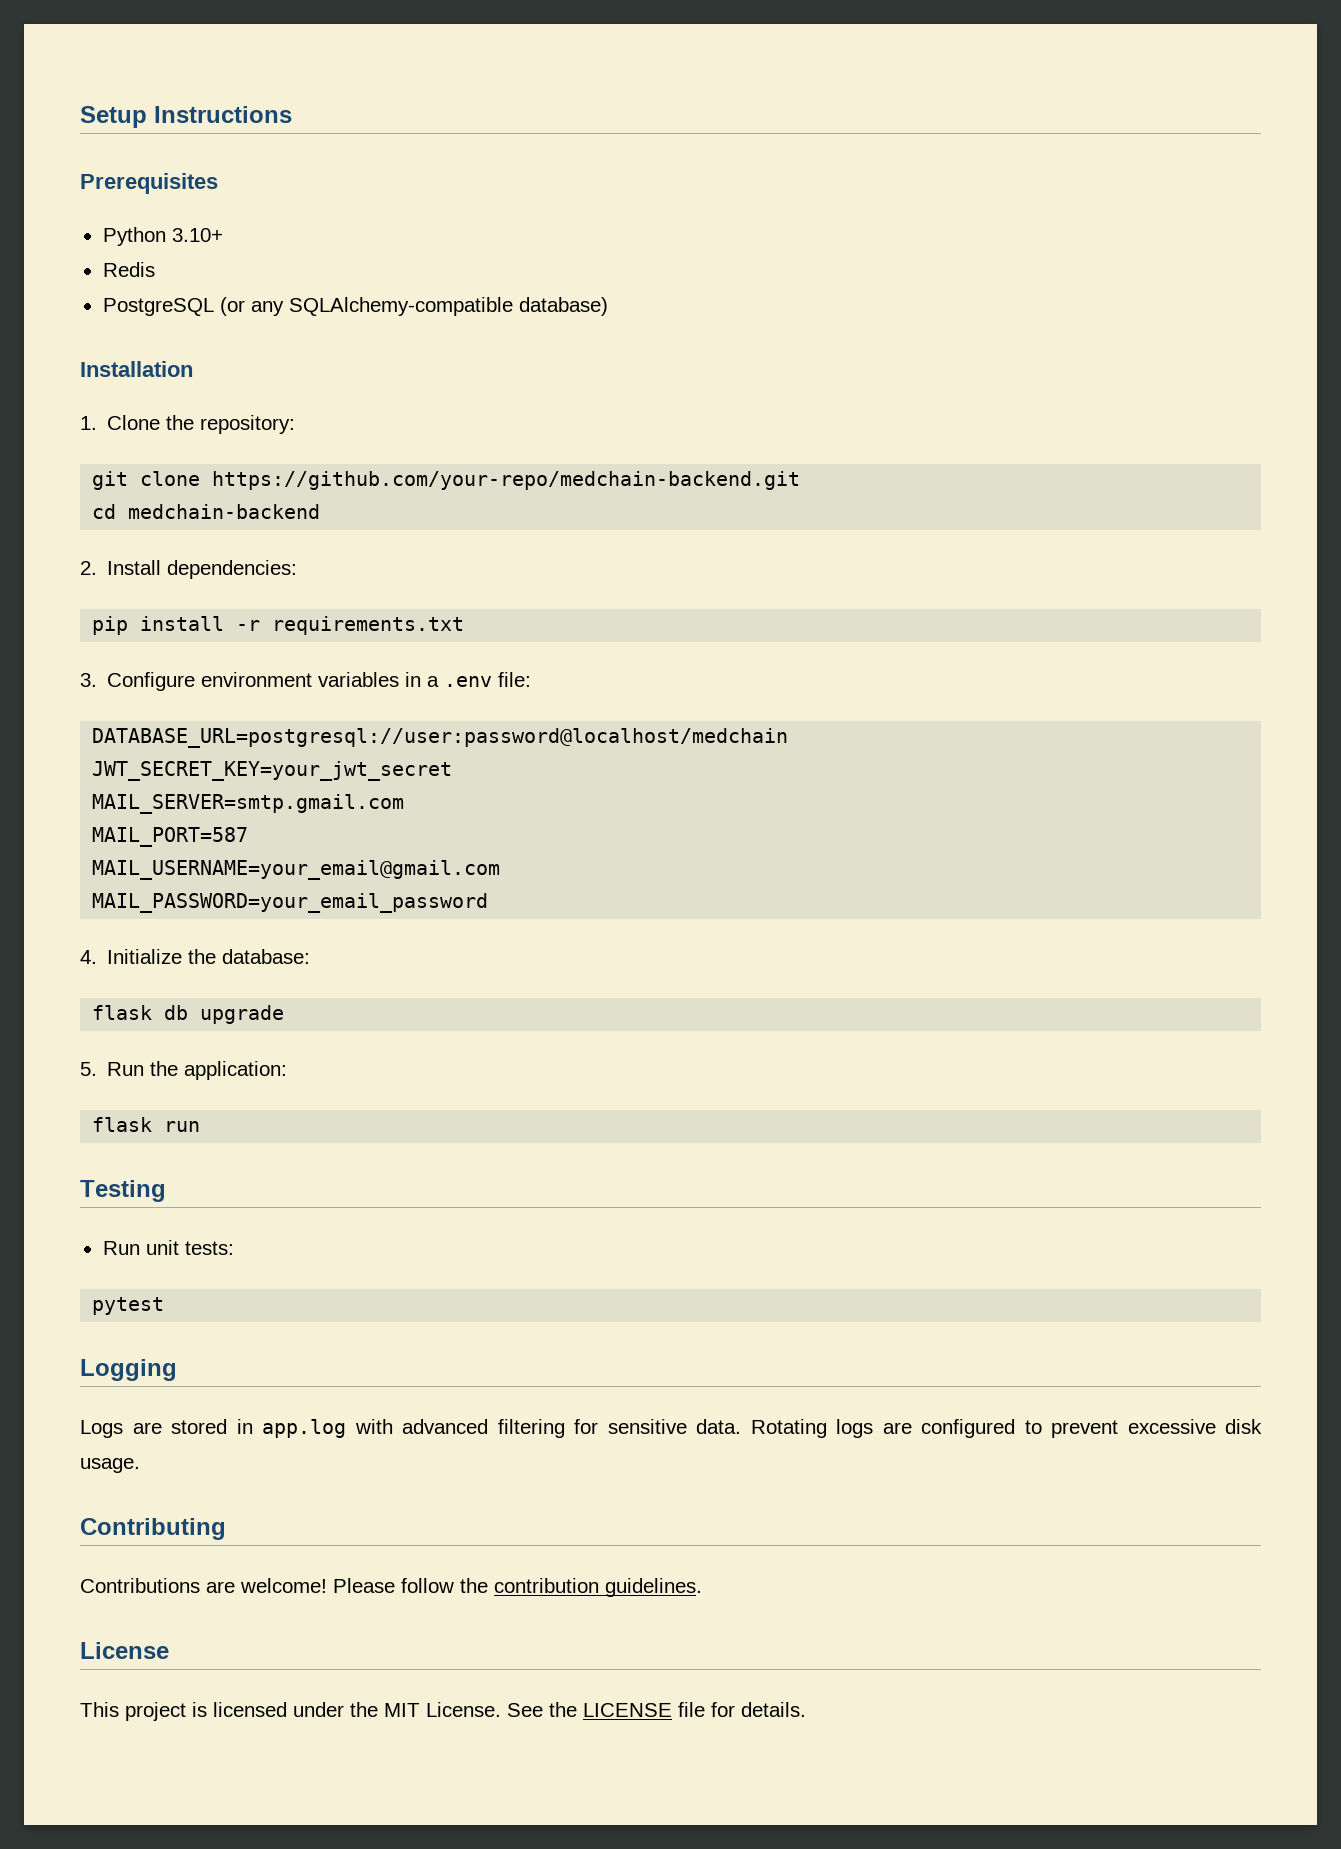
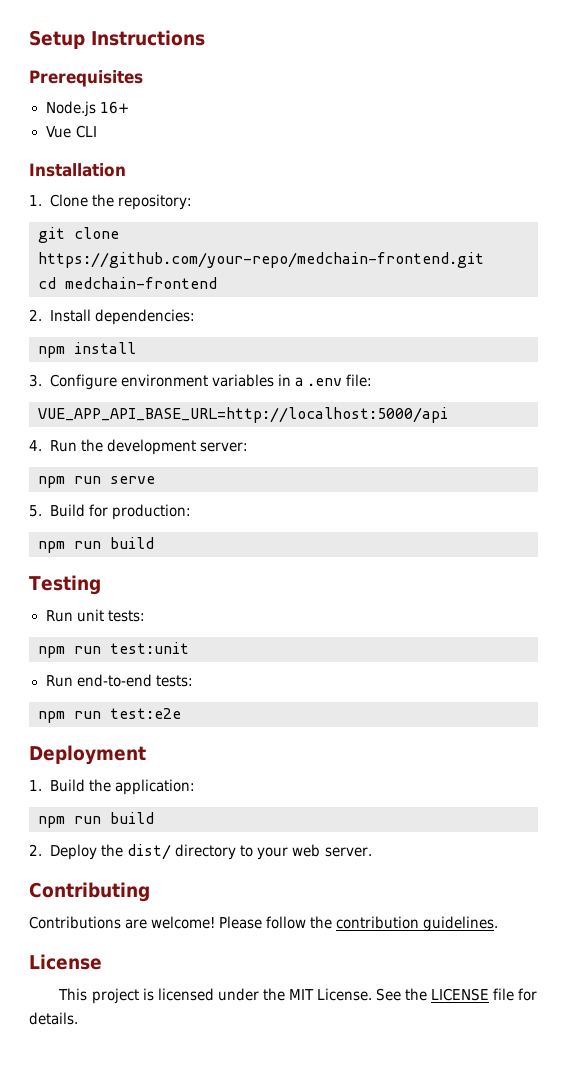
[102,227,223,246] [102,262,155,277] [102,297,608,316] Python 3.10+ // Redis // PostgreSQL (or any SQLAlchemy-compatible database) -> [45,101,129,117] [45,125,97,138] Node.js 16+ // Vue CLI
[212,471,801,490] https://github.com/your-repo/medchain-backend.git -> [38,252,484,268] https://github.com/your-repo/medchain-frontend.git
[128,504,321,519] medchain-backend -> [65,277,217,289] medchain-frontend
[92,616,129,635] pip -> [38,346,65,358] npm
[236,616,465,635] -r requirements.txt -> (136, 348) none
[92,728,789,748] [92,761,453,781] [92,794,405,814] [92,827,249,847] [92,860,501,880] [92,893,489,913] [80,949,311,964] [92,1005,285,1024] [80,1061,288,1080] [92,1117,201,1132] [80,1180,166,1202] [102,1240,234,1255] [92,1297,165,1315] [80,1359,177,1381] [80,1419,1262,1438] [80,1458,140,1473] DATABASE_URL=postgresql://user:password@localhost/medchain // JWT_SECRET_KEY=your_jwt_secret // MAIL_SERVER=smtp.gmail.com // MAIL_PORT=587 // MAIL_USERNAME=your_email@gmail.com // MAIL_PASSWORD=your_email_password // 4. Initialize the database: // flask db upgrade // 5. Run the application: // flask run // Testing // Run unit tests: // pytest // Logging // Logs are stored in app.log with advanced filtering for sensitive data. Rotating logs are configured to prevent excessive disk usage. -> [38,407,448,423] [29,439,249,455] [38,476,155,488] [29,504,192,520] [38,537,154,553] [29,575,101,595] [45,609,145,622] [38,642,189,658] [45,674,193,687] [38,708,181,723] [29,745,146,765] [29,779,196,795] [38,812,154,828] [29,844,372,860] VUE_APP_API_BASE_URL=http://localhost:5000/api // 4. Run the development server: // npm run serve // 5. Build for production: // npm run build // Testing // Run unit tests: // npm run test:unit // Run end-to-end tests: // npm run test:e2e // Deployment // 1. Build the application: // npm run build // 2. Deploy the dist/ directory to your web server.

